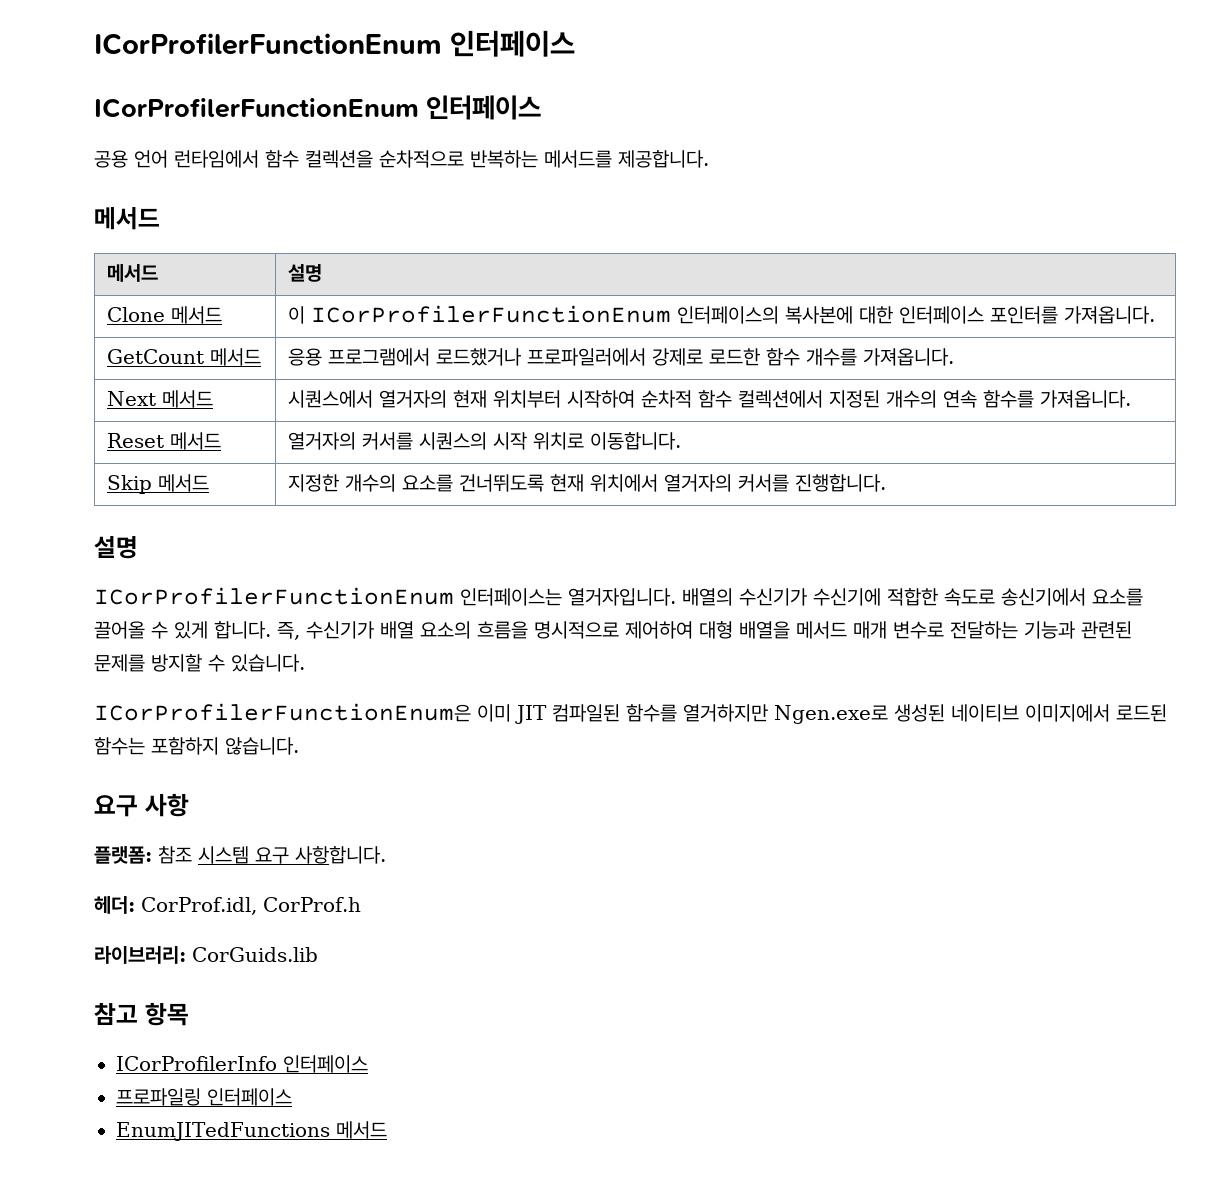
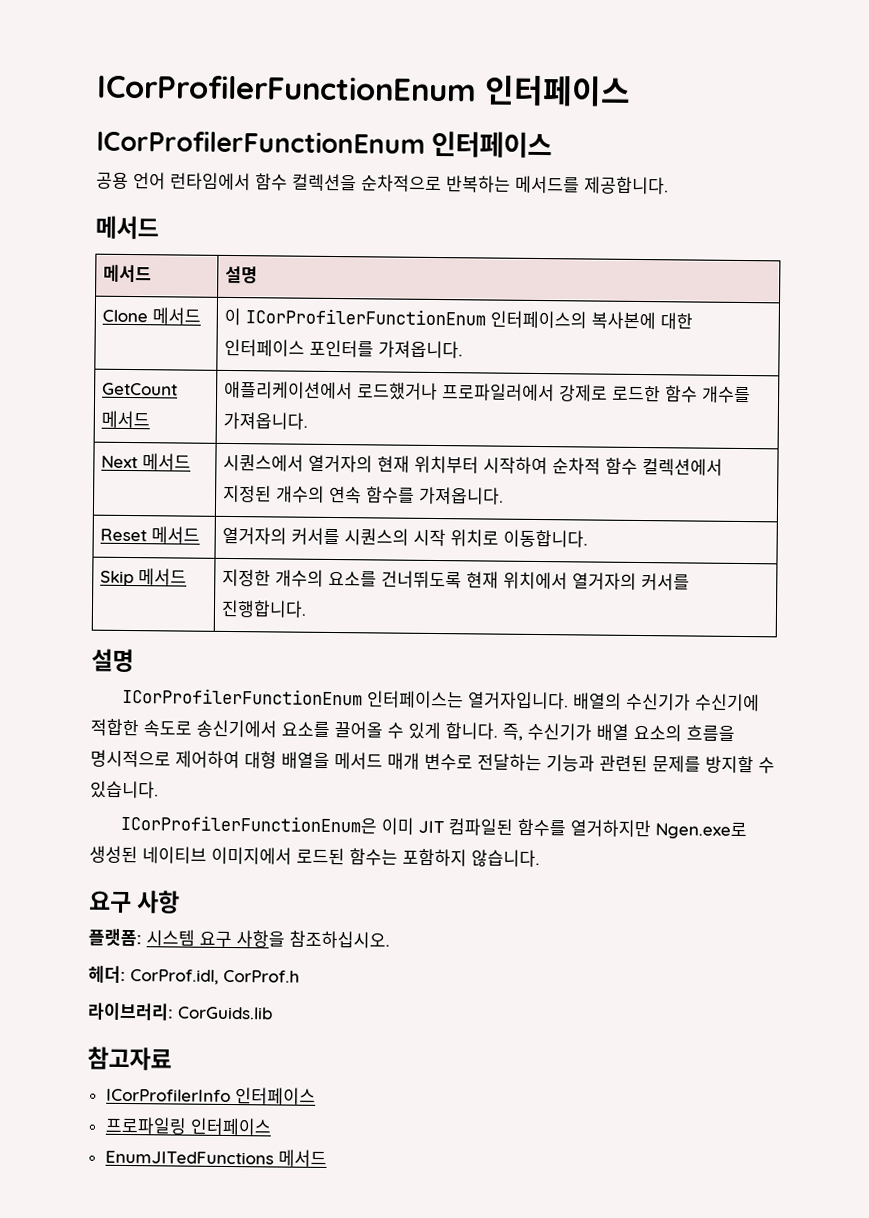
[287,348,430,366] 응용 프로그램에서 -> [224,380,354,400] 애플리케이션에서
[158,846,192,864] 참조 -> (142, 937) none
[295,846,386,864] 사항합니다. -> [236,930,390,949] 사항을 참조하십시오.
[94,1002,189,1026] 참고 항목 -> [87,1046,172,1071] 참고자료

